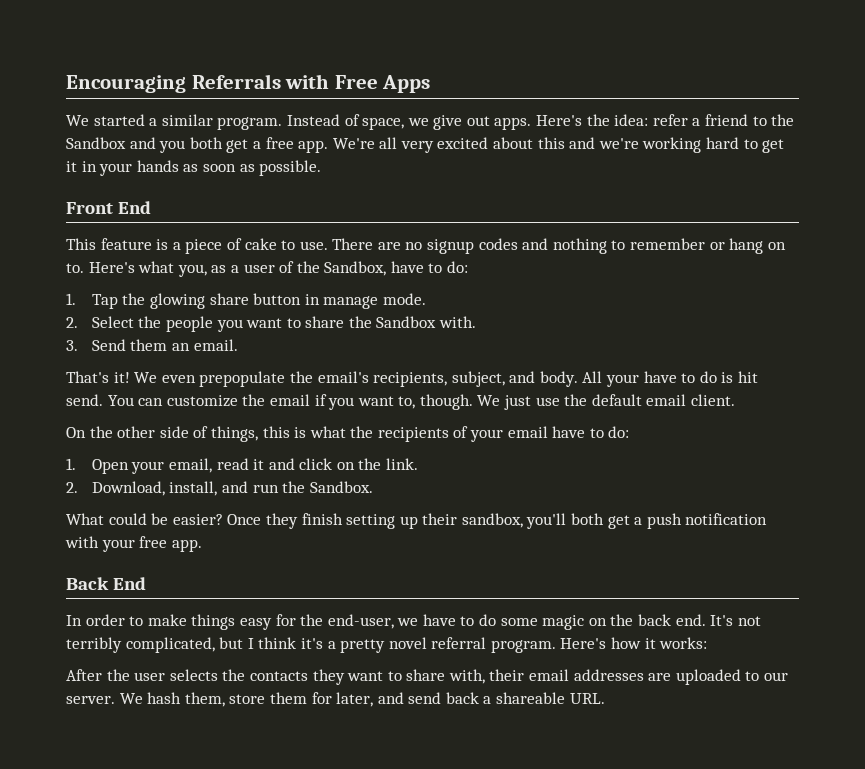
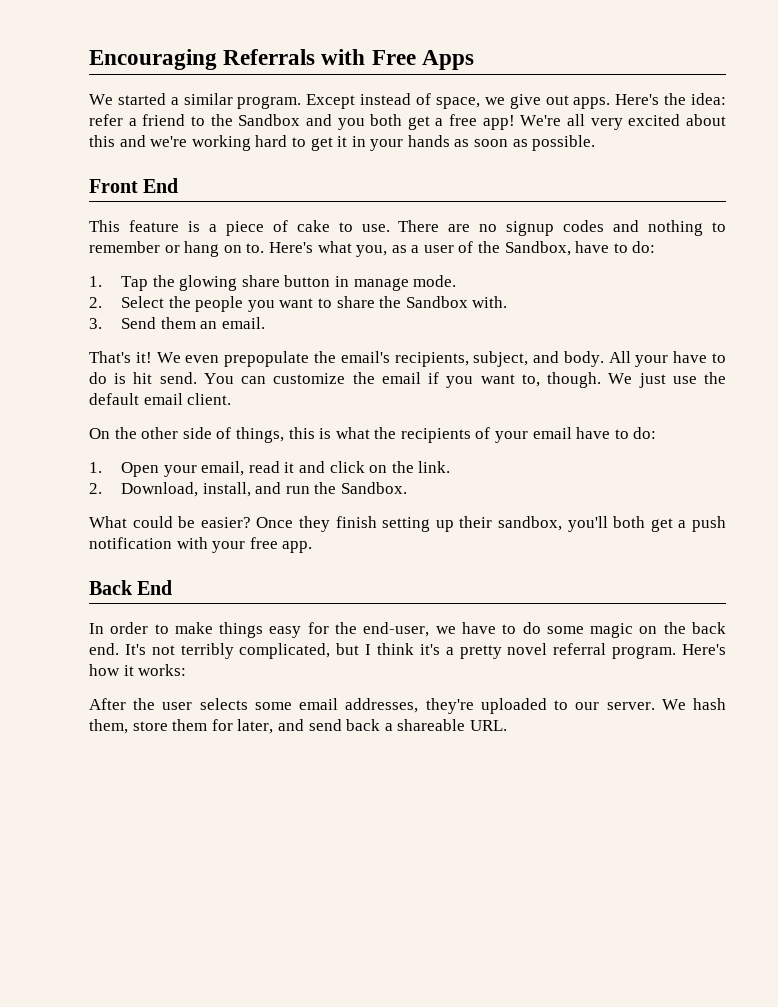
[286,114,340,126] Instead -> [306,93,412,109] Except instead
[298,140,329,153] app. -> [482,115,515,130] app!
[222,669,672,685] the contacts they want to share with, their email addresses are -> [254,698,474,714] some email addresses, they're

